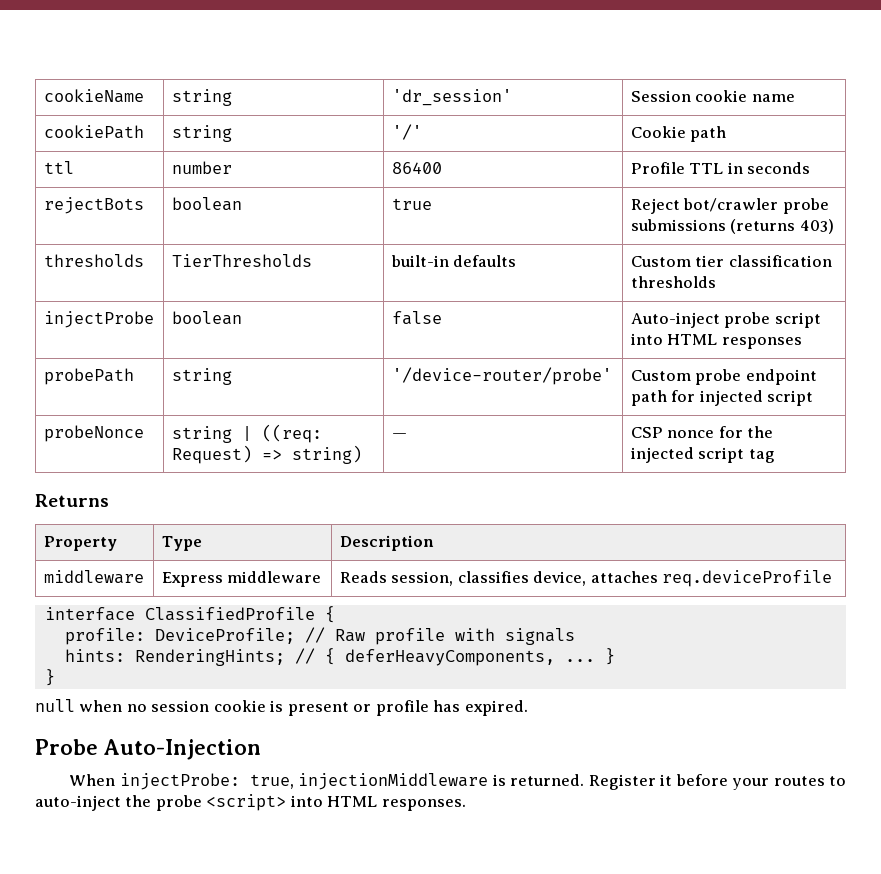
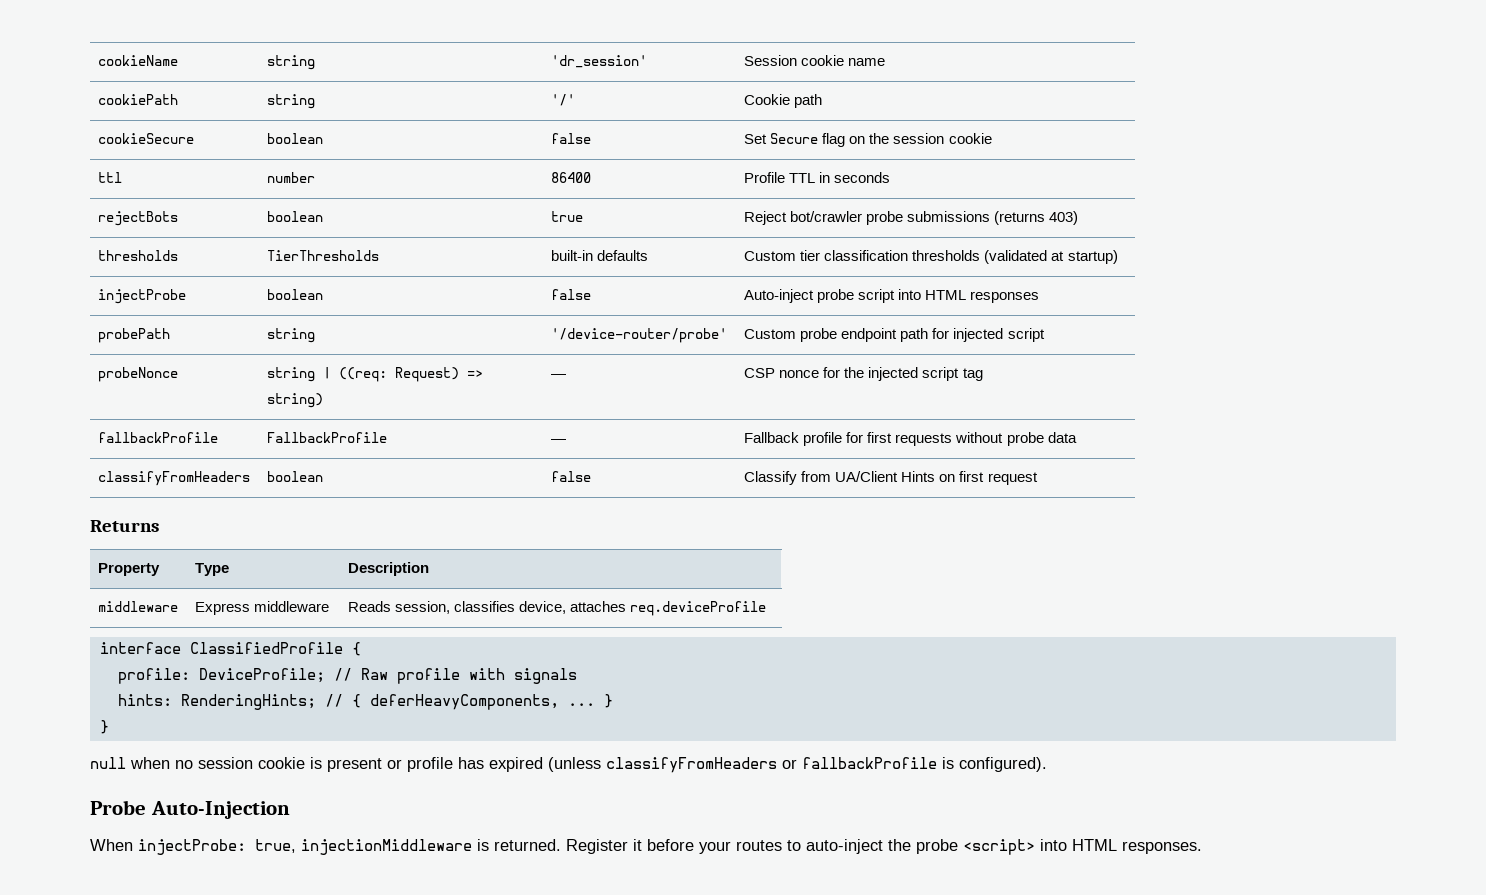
(727, 134) none -> [98,133,195,144] [267,133,324,144] [551,133,592,144] [744,133,992,147] // cookieSecure | boolean | false | Set Secure flag on the session cookie
(716, 282) none -> [984,250,1118,264] (validated at startup)
(775, 456) none -> [98,432,219,443] [267,432,388,443] [551,439,567,443] [744,432,1077,446] [98,471,251,486] [267,471,324,482] [551,471,592,482] [744,471,1038,485] // fallbackProfile | FallbackProfile | — | Fallback profile for first requests without probe data // classifyFromHeaders | boolean | false | Classify from UA/Client Hints on first request
[464,700,528,716] expired. -> [489,757,1047,773] expired (unless classifyFromHeaders or fallbackProfile is configured).

